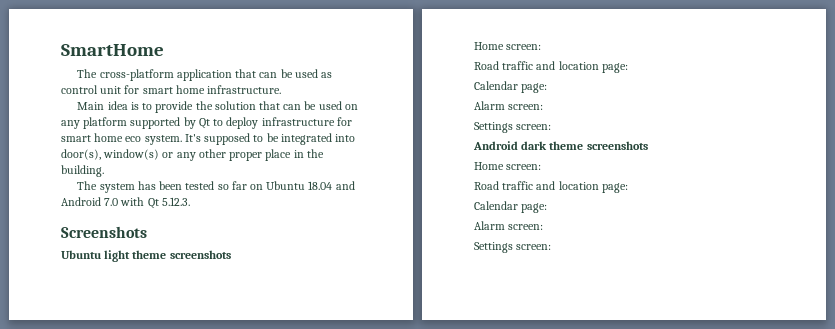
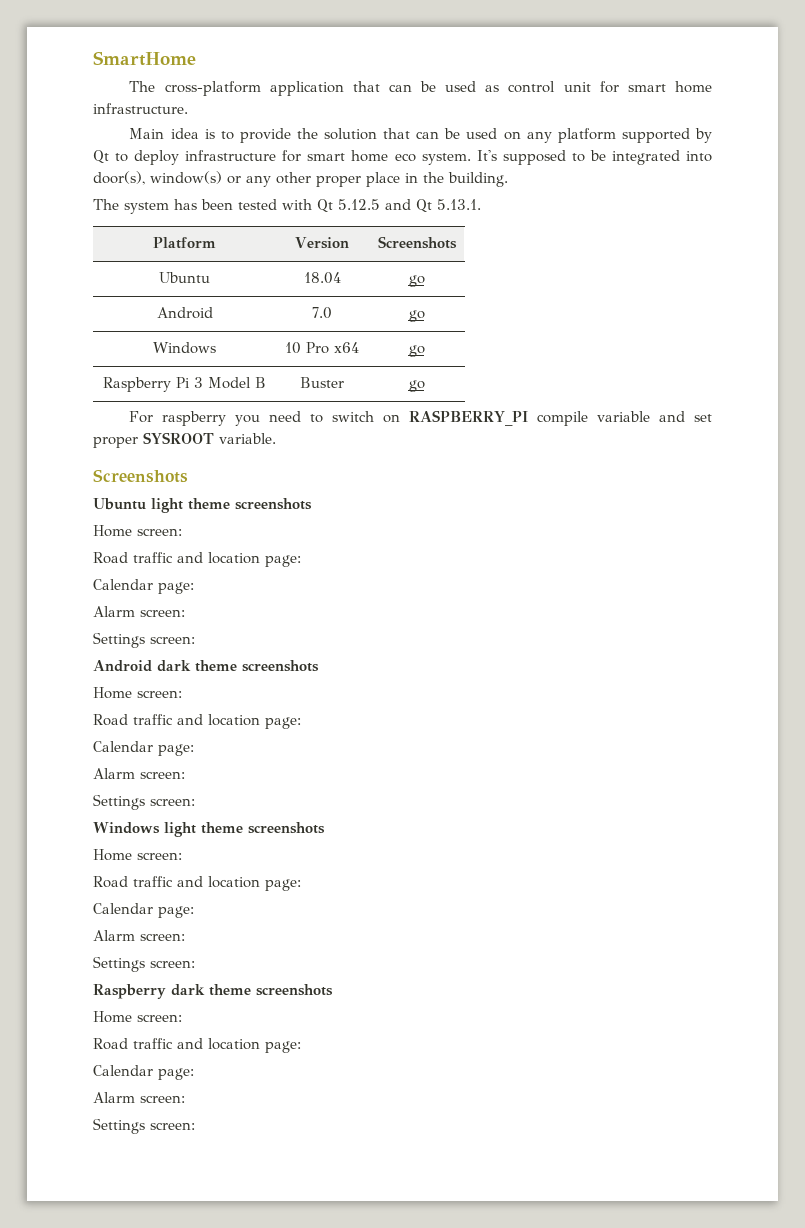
[217,181,355,190] [61,197,190,209] so far on Ubuntu 18.04 and Android 7.0 with Qt 5.12.3. -> [282,199,481,213] [153,237,216,249] [295,237,350,249] [377,236,457,249] [159,272,210,283] [303,272,341,284] [408,275,425,287] [156,307,213,319] [312,307,332,319] [408,310,425,322] [153,342,216,354] [285,342,359,354] [408,345,425,357] [103,377,266,392] [300,377,344,388] [408,380,425,392] [129,410,713,426] [93,432,276,448] with Qt 5.12.5 and Qt 5.13.1. // Platform | Version | Screenshots // Ubuntu | 18.04 | go // Android | 7.0 | go // Windows | 10 Pro x64 | go // Raspberry Pi 3 Model B | Buster | go // For raspberry you need to switch on RASPBERRY_PI compile variable and set proper SYSROOT variable.
(552, 247) none -> [93,822,325,837] [93,849,182,861] [93,876,301,891] [93,903,194,918] [93,930,185,941] [93,956,195,972] [93,984,333,999] [93,1011,182,1023] [93,1038,301,1053] [93,1065,194,1080] [93,1092,185,1103] [93,1118,195,1134] // Windows light theme screenshots // Home screen: // Road traffic and location page: // Calendar page: // Alarm screen: // Settings screen: // Raspberry dark theme screenshots // Home screen: // Road traffic and location page: // Calendar page: // Alarm screen: // Settings screen:

